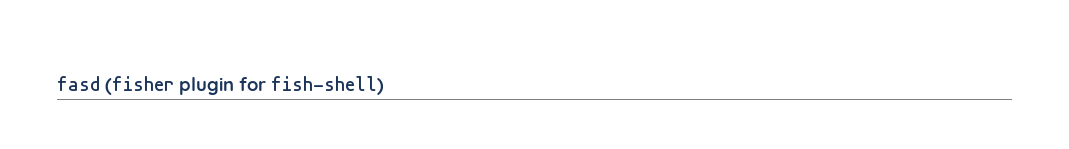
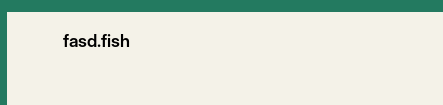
[57,76,384,95] fasd (fisher plugin for fish-shell) -> [63,34,130,47] fasd.fish

